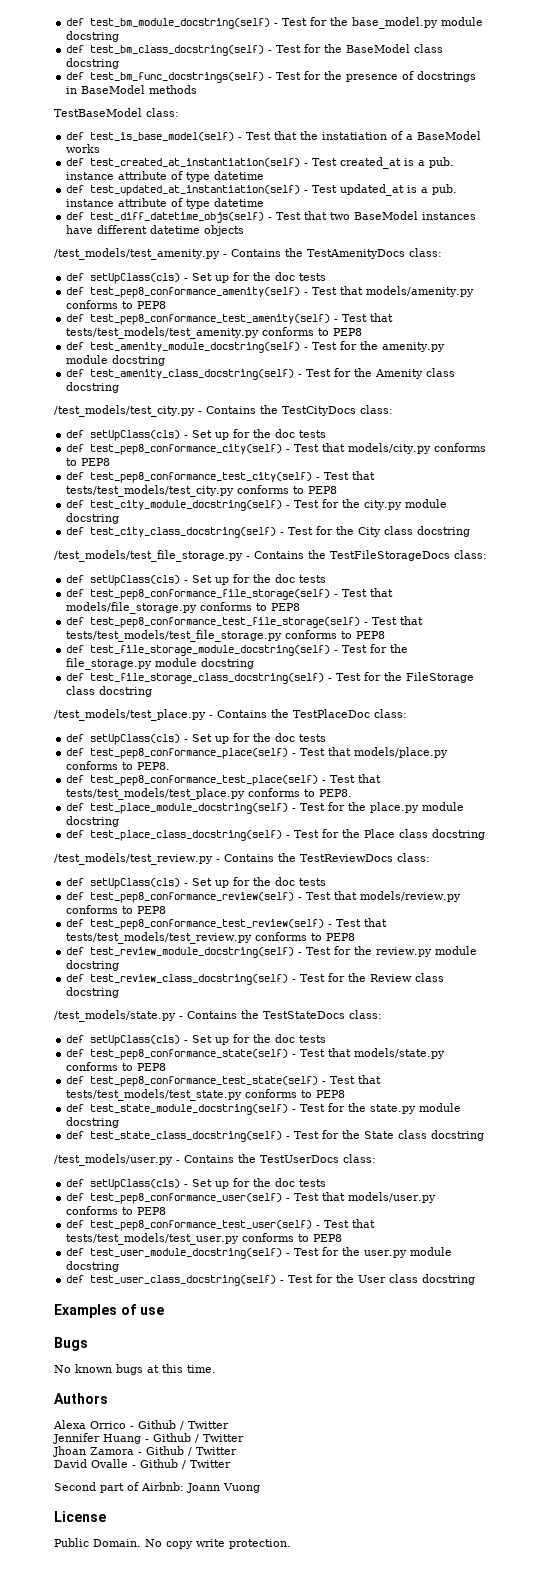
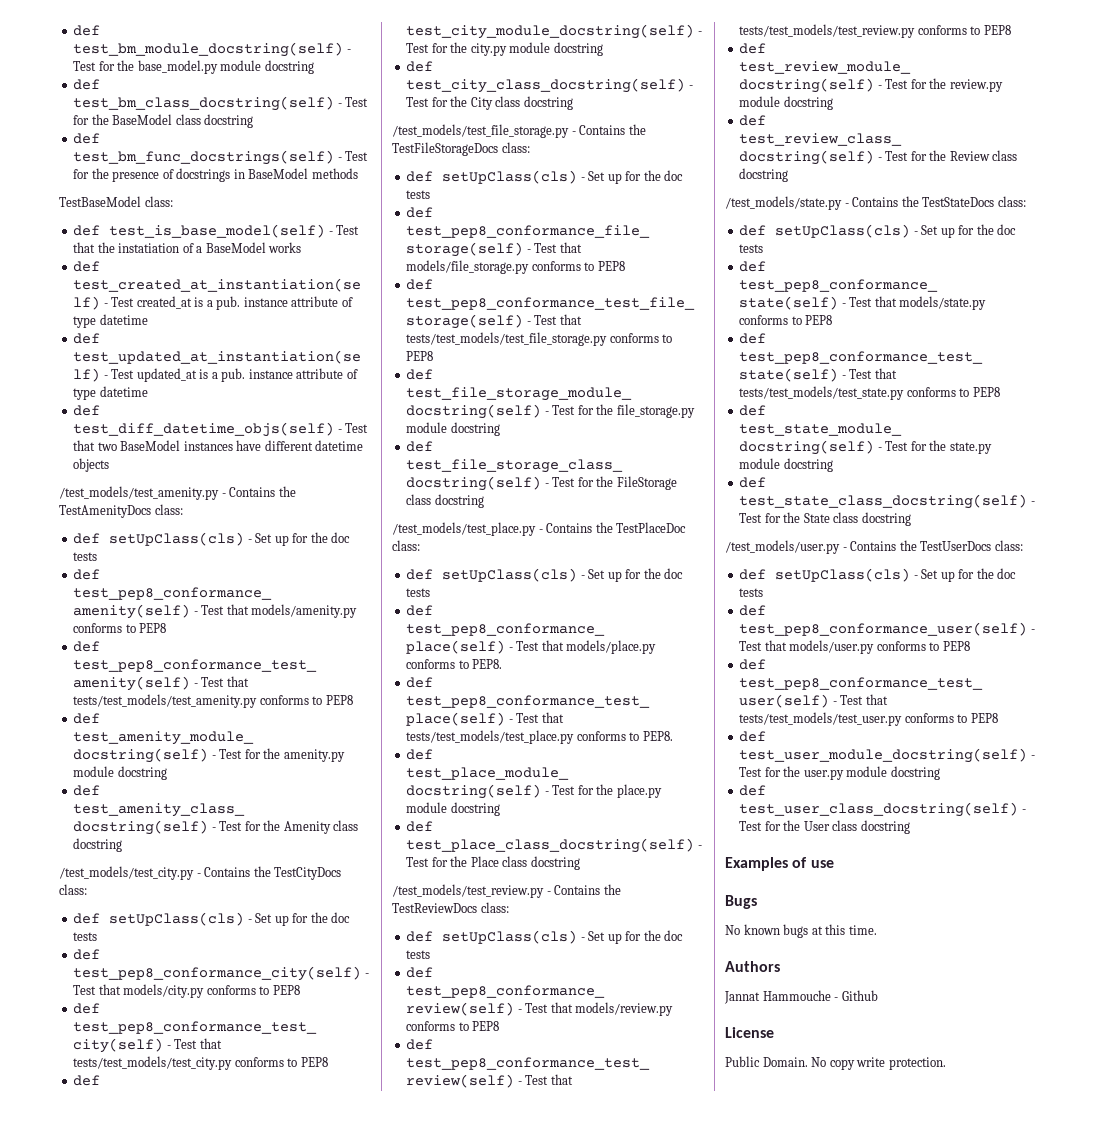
[53,1420,229,1430] [53,1433,244,1444] [53,1446,237,1457] [54,1459,231,1469] [54,1482,260,1493] Alexa Orrico - Github / Twitter // Jennifer Huang - Github / Twitter // Jhoan Zamora - Github / Twitter // David Ovalle - Github / Twitter // Second part of Airbnb: Joann Vuong -> [724,990,878,1004] Jannat Hammouche - Github

